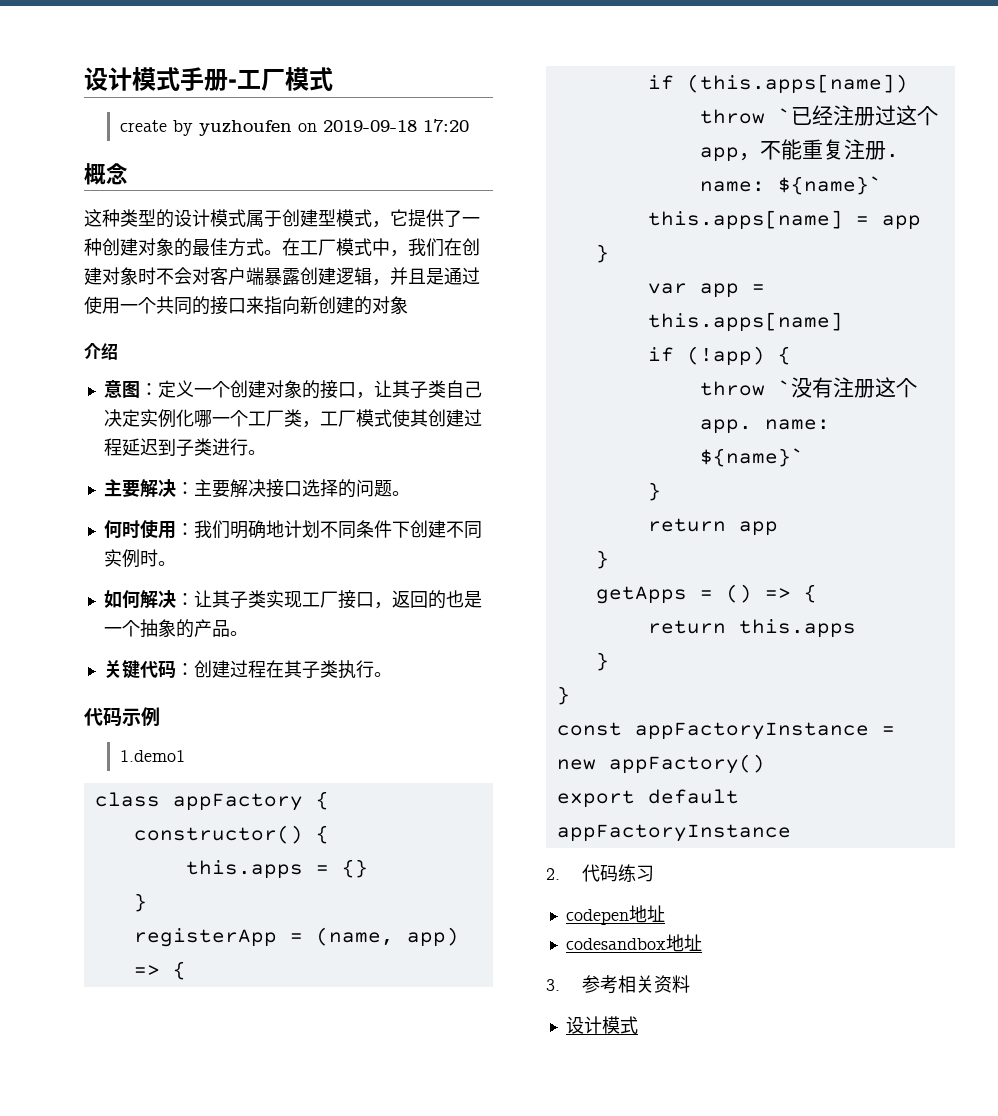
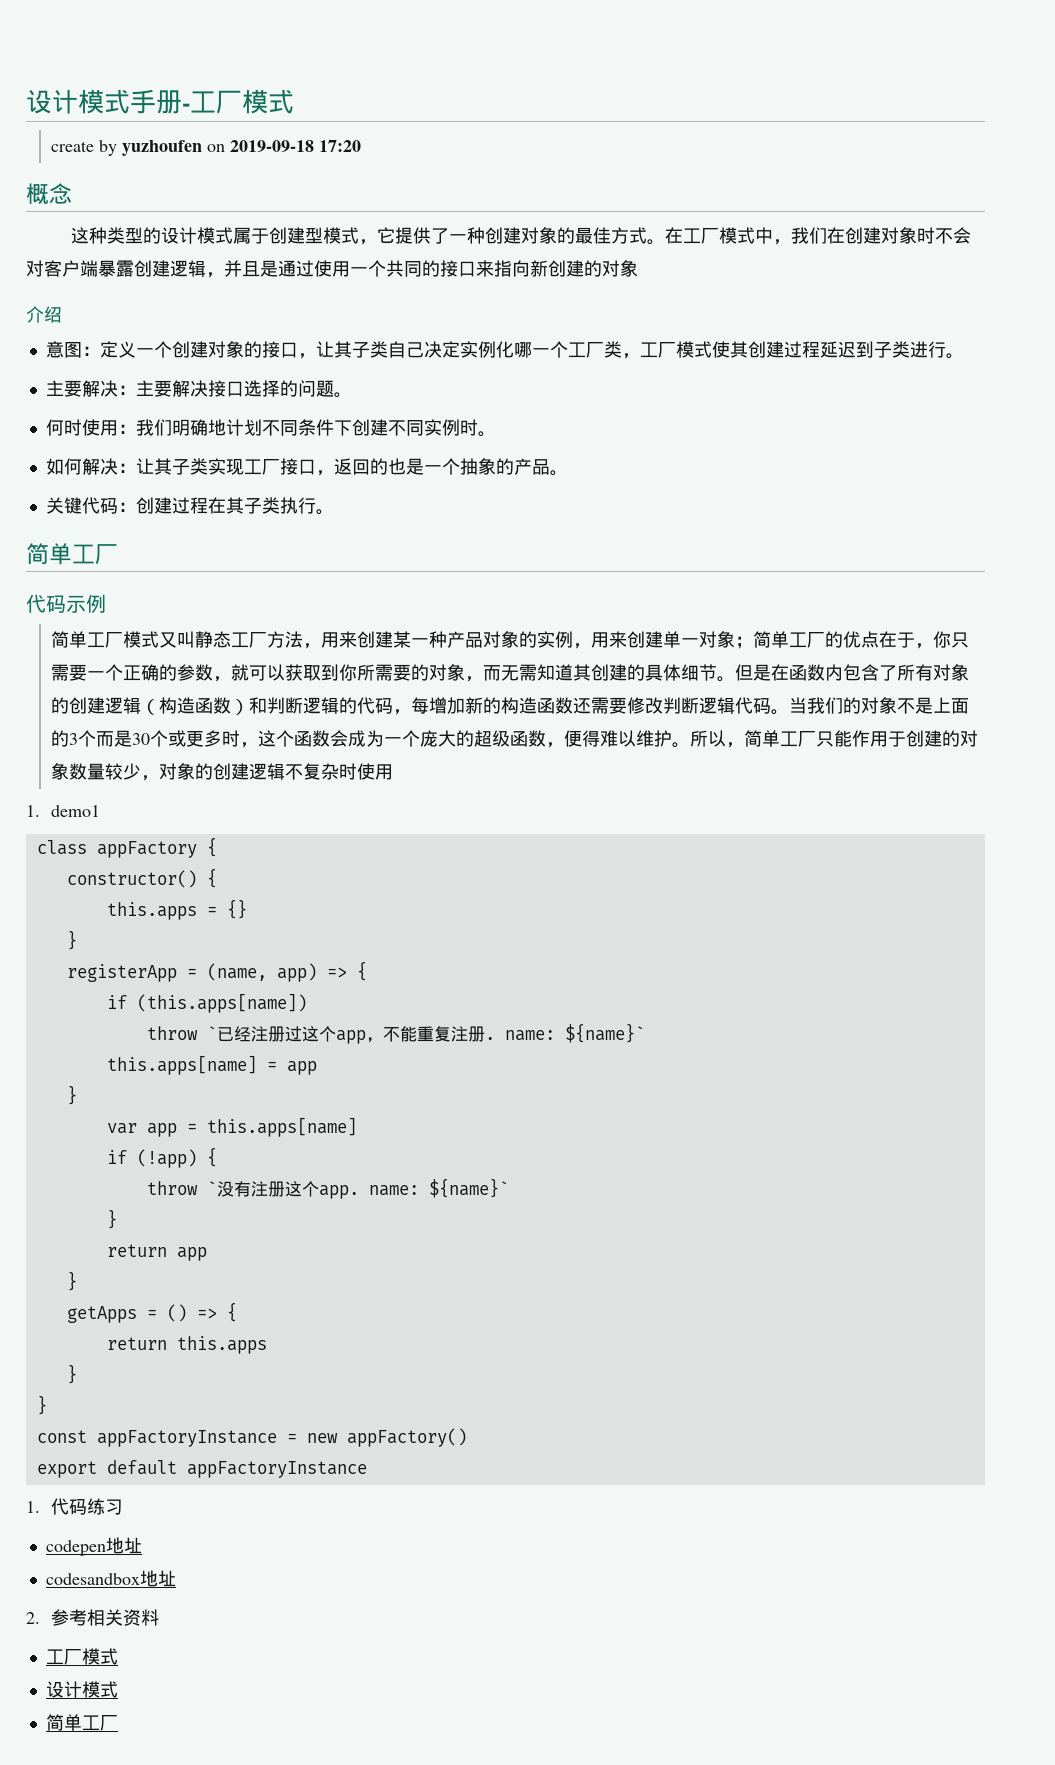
(392, 674) none -> [26,543,118,565] // 简单工厂
[119,750,185,762] 1.demo1 -> [51,631,970,649] [51,664,970,682] [51,697,970,715] [51,730,979,748] [51,763,394,781] [26,805,101,817] 简单工厂模式又叫静态工厂方法，用来创建某一种产品对象的实例，用来创建单一对象；简单工厂的优点在于，你只需要一个正确的参数，就可以获取到你所需要的对象，而无需知道其创建的具体细节。但是在函数内包含了所有对象的创建逻辑（构造函数）和判断逻辑的代码，每增加新的构造函数还需要修改判断逻辑代码。当我们的对象不是上面的3个而是30个或更多时，这个函数会成为一个庞大的超级函数，便得难以维护。所以，简单工厂只能作用于创建的对象数量较少，对象的创建逻辑不复杂时使用 // 1. demo1
[546,868,560,880] 2. -> [26,1501,40,1513] 1.
[546,979,560,991] 3. -> [26,1612,40,1624] 2.
[565,1016,638,1034] // 设计模式 -> [45,1648,118,1665] [45,1681,118,1698] [45,1714,118,1731] // 工厂模式 // 设计模式 // 简单工厂

